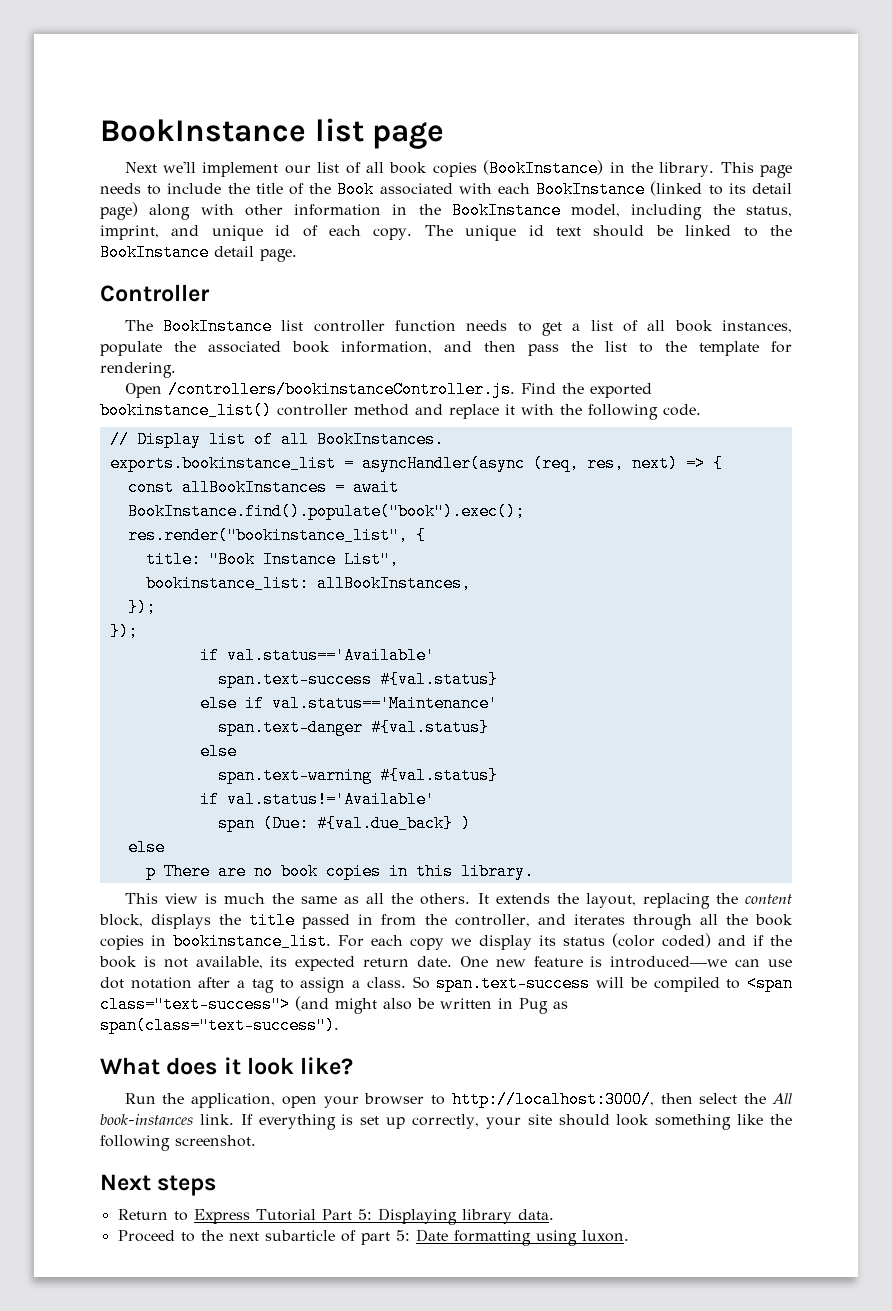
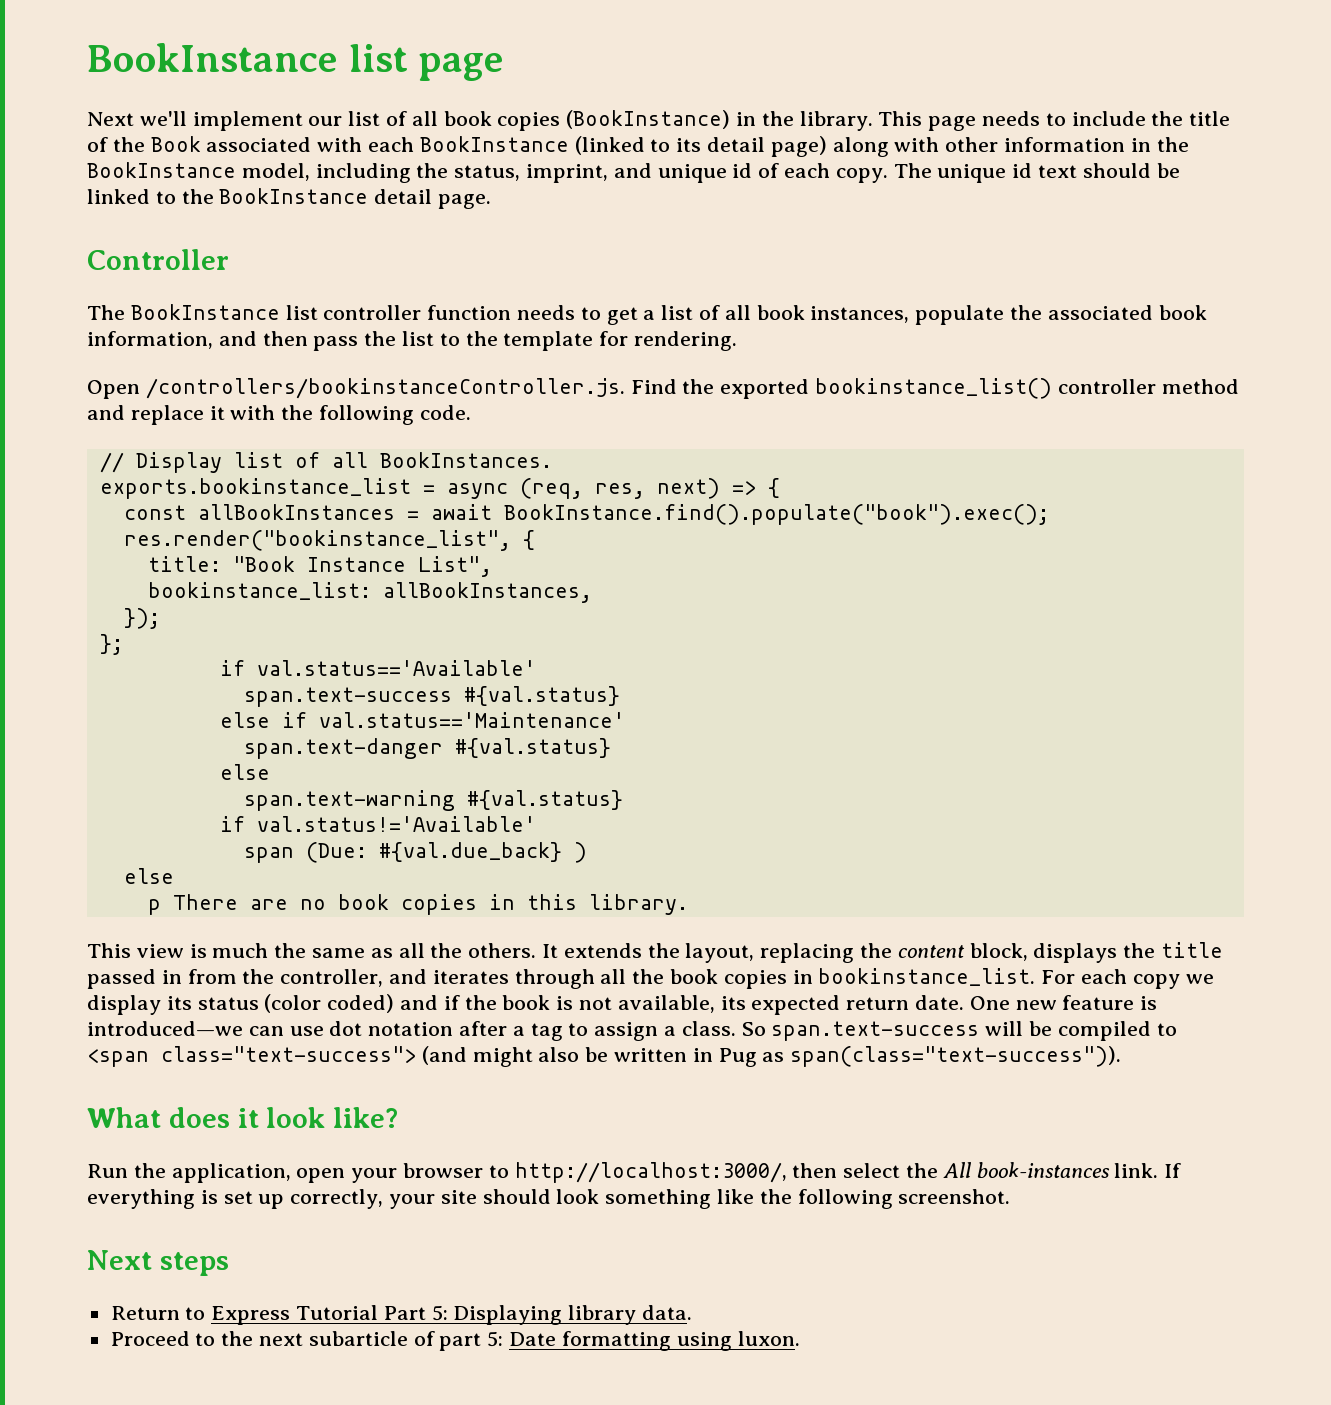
[361,455,525,472] asyncHandler(async -> [446,483,508,499] async
[109,623,138,640] }); -> [99,634,123,655] };
[100,1017,339,1034] span(class="text-success"). -> [790,1046,1122,1067] span(class="text-success")).

